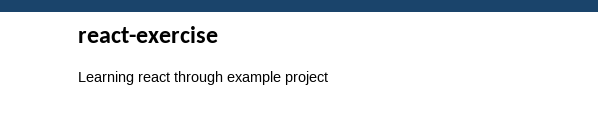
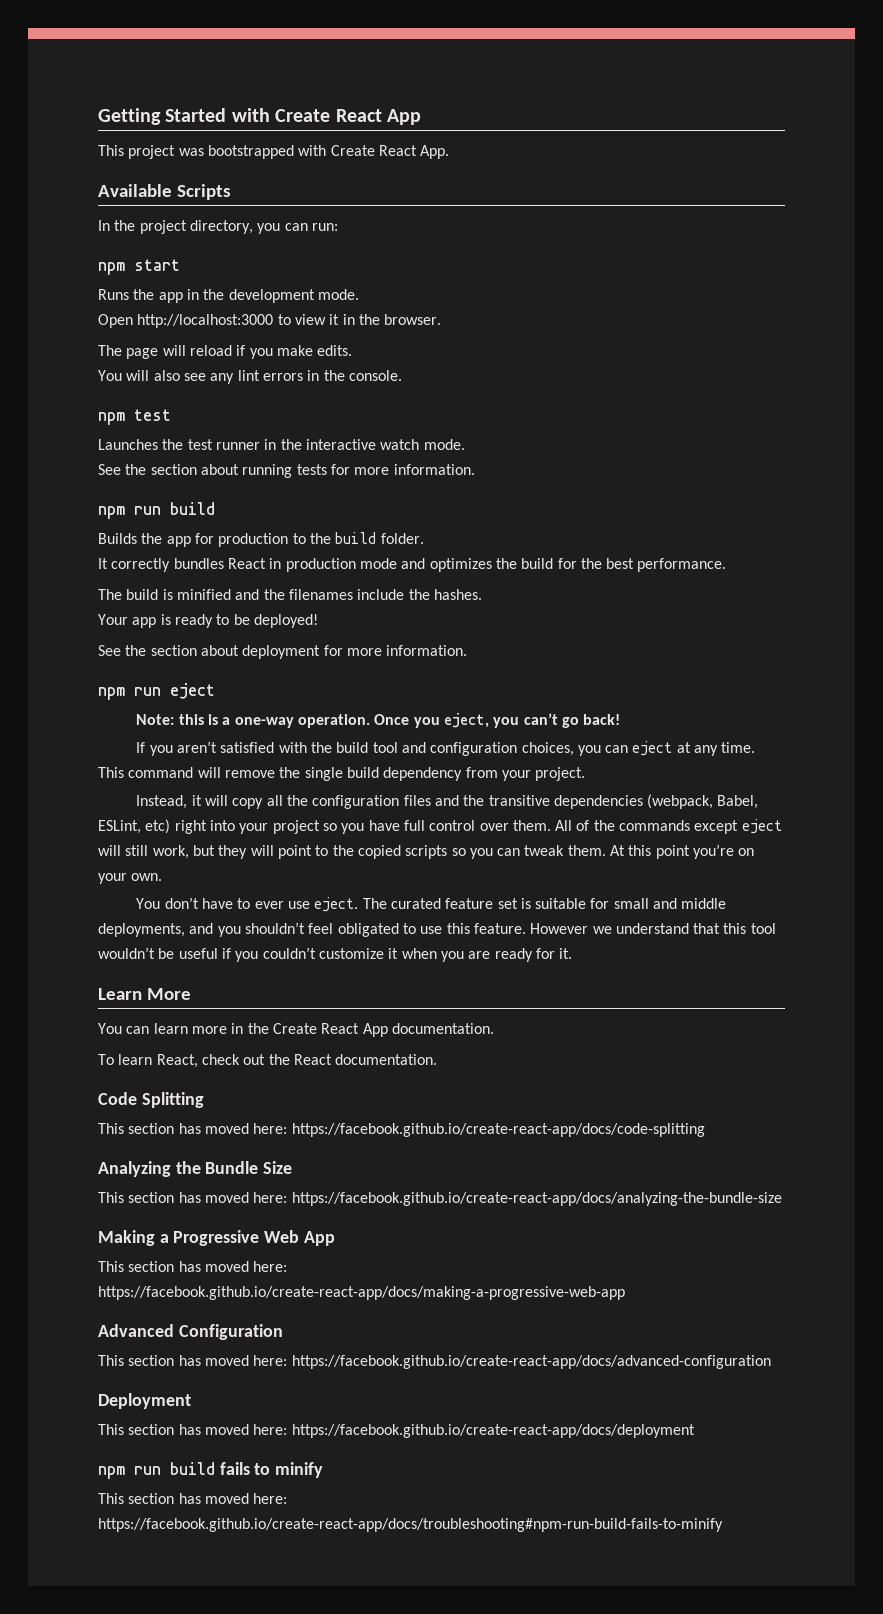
[78,26,218,43] [78,71,328,85] react-exercise // Learning react through example project -> [98,108,421,125] [98,145,450,159] [98,184,231,200] [98,220,338,234] [98,259,180,275] [98,289,359,303] [98,314,442,328] [98,345,353,359] [98,370,402,384] [98,409,171,425] [98,439,465,450] [98,464,475,478] [98,502,215,519] [98,532,424,547] [98,558,727,572] [98,589,482,600] [98,614,318,628] [98,645,468,659] [98,683,215,700] [136,713,621,728] [136,741,756,756] [98,767,586,781] [136,794,759,809] [98,819,782,834] [98,844,755,859] [98,873,163,884] [136,897,727,912] [98,922,776,937] [98,947,573,962] [98,988,191,1000] [98,1023,494,1037] [98,1054,438,1068] [98,1092,204,1108] [98,1123,705,1137] [98,1161,293,1177] [98,1192,782,1206] [98,1230,335,1246] [98,1261,288,1272] [98,1286,625,1300] [98,1324,283,1340] [98,1355,771,1369] [98,1393,191,1409] [98,1424,695,1438] [98,1462,324,1479] [98,1493,288,1504] [98,1518,723,1532] Getting Started with Create React App // This project was bootstrapped with Create React App. // Available Scripts // In the project directory, you can run: // npm start // Runs the app in the development mode. // Open http://localhost:3000 to view it in the browser. // The page will reload if you make edits. // You will also see any lint errors in the console. // npm test // Launches the test runner in the interactive watch mode. // See the section about running tests for more information. // npm run build // Builds the app for production to the build folder. // It correctly bundles React in production mode and optimizes the build for the best performance. // The build is minified and the filenames include the hashes. // Your app is ready to be deployed! // See the section about deployment for more information. // npm run eject // Note: this is a one-way operation. Once you eject, you can’t go back! // If you aren’t satisfied with the build tool and configuration choices, you can eject at any time. This command will remove the single build dependency from your project. // Instead, it will copy all the configuration files and the transitive dependencies (webpack, Babel, ESLint, etc) right into your project so you have full control over them. All of the commands except eject will still work, but they will point to the copied scripts so you can tweak them. At this point you’re on your own. // You don’t have to ever use eject. The curated feature set is suitable for small and middle deployments, and you shouldn’t feel obligated to use this feature. However we understand that this tool wouldn’t be useful if you couldn’t customize it when you are ready for it. // Learn More // You can learn more in the Create React App documentation. // To learn React, check out the React documentation. // Code Splitting // This section has moved here: https://facebook.github.io/create-react-app/docs/code-splitting // Analyzing the Bundle Size // This section has moved here: https://facebook.github.io/create-react-app/docs/analyzing-the-bundle-size // Making a Progressive Web App // This section has moved here: https://facebook.github.io/create-react-app/docs/making-a-progressive-web-app // Advanced Configuration // This section has moved here: https://facebook.github.io/create-react-app/docs/advanced-configuration // Deployment // This section has moved here: https://facebook.github.io/create-react-app/docs/deployment // npm run build fails to minify // This section has moved here: https://facebook.github.io/create-react-app/docs/troubleshooting#npm-run-build-fails-to-minify

